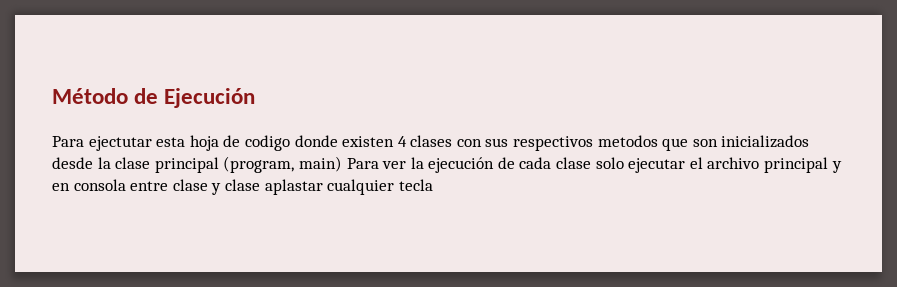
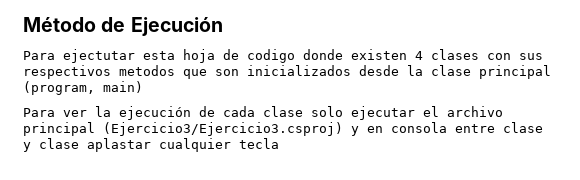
(342, 164) none -> (143, 87) //
(829, 165) none -> [103,122,343,136] (Ejercicio3/Ejercicio3.csproj)

